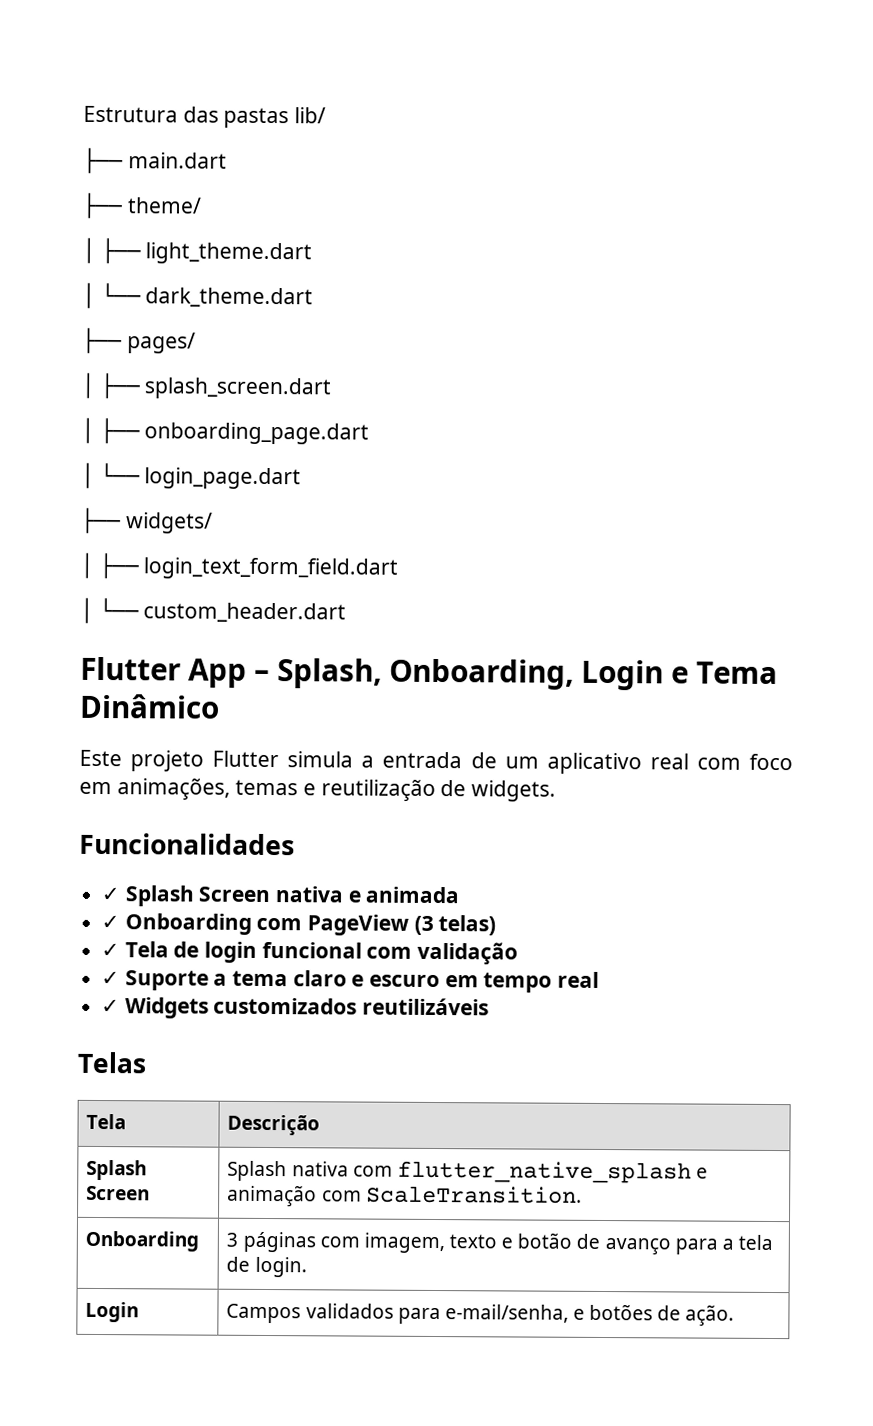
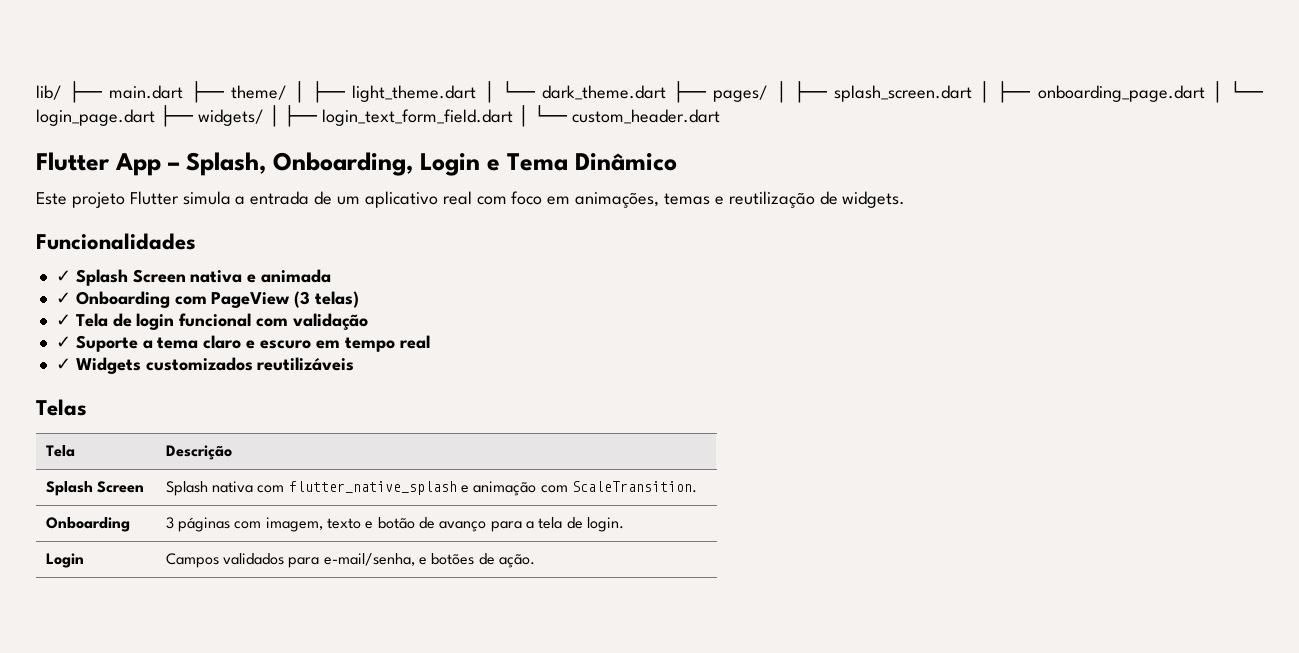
[83,105,290,129] Estrutura das pastas -> (36, 92) none
(327, 115) // -> (62, 92) none
(227, 160) // -> (184, 92) none
(202, 205) // -> (287, 92) none
(313, 253) // -> (477, 93) none
(314, 297) // -> (666, 92) none
(196, 343) // -> (769, 93) none
(332, 388) // -> (973, 93) none
(370, 433) // -> (1205, 93) none
(302, 478) // -> (155, 117) none
(213, 523) // -> (264, 117) none
(399, 568) // -> (514, 117) none

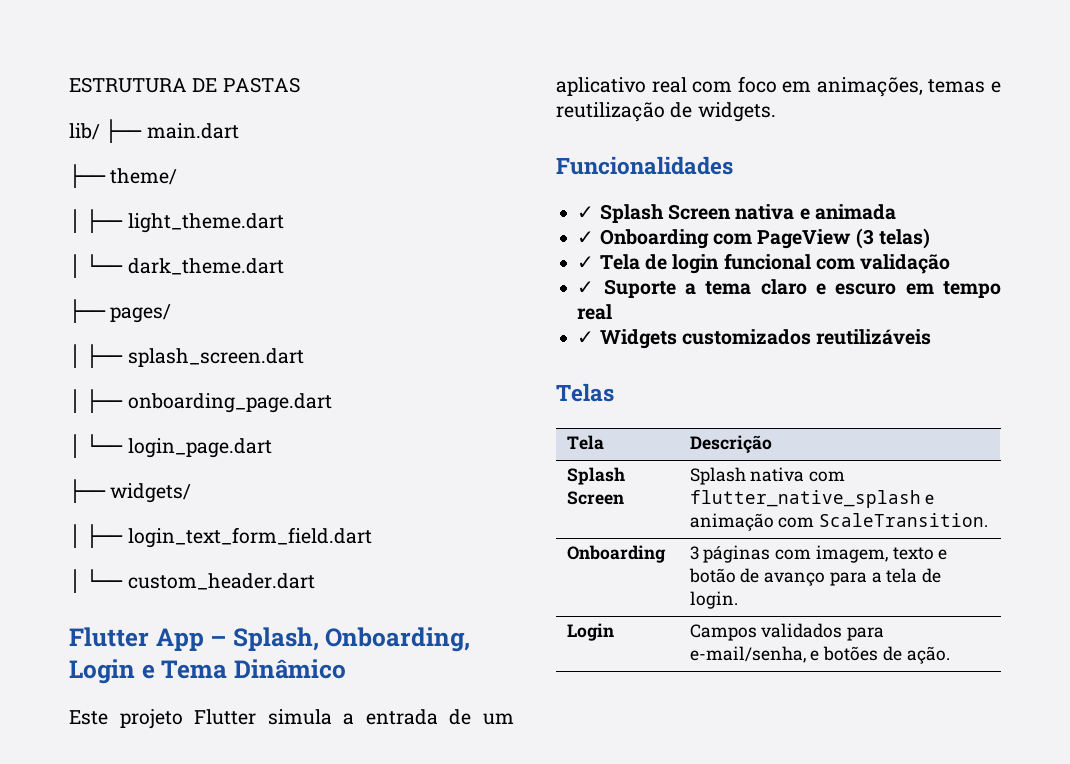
(36, 92) none -> [69,77,300,93] ESTRUTURA DE PASTAS //
(184, 92) none -> (239, 131) //
(287, 92) none -> (178, 176) //
(477, 93) none -> (284, 223) //
(666, 92) none -> (284, 266) //
(769, 93) none -> (172, 313) //
(973, 93) none -> (304, 357) //
(1205, 93) none -> (332, 403) //
(155, 117) none -> (272, 448) //
(264, 117) none -> (192, 493) //
(514, 117) none -> (372, 537) //

